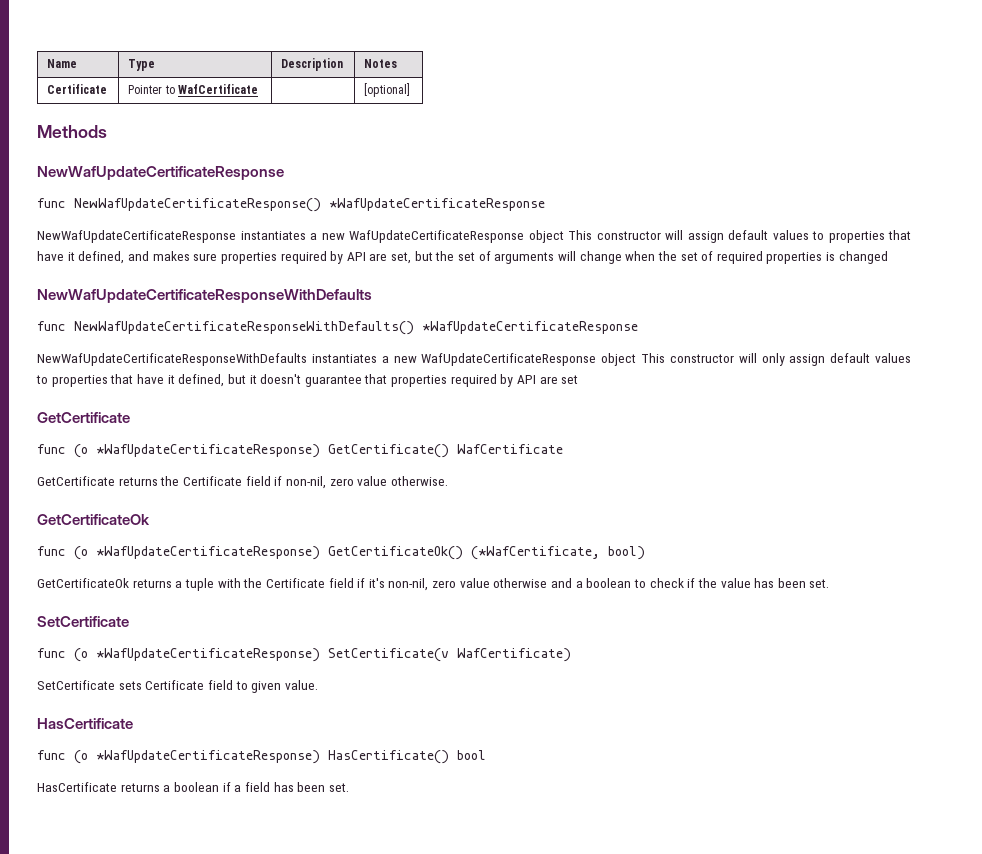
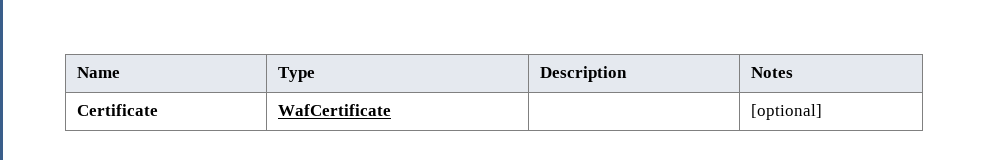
[128,85,175,94] Pointer to -> (158, 110) none
[37,125,107,138] [37,166,284,180] [37,198,545,212] [37,230,911,243] [37,251,888,264] [37,289,372,303] [37,321,638,335] [37,353,912,366] [36,374,579,387] [37,412,130,423] [37,444,563,458] [37,476,448,489] [37,514,150,525] [37,546,645,560] [37,578,830,591] [37,616,129,627] [37,648,571,662] [37,680,318,693] [37,718,133,729] [37,750,486,764] [37,782,349,792] // Methods // NewWafUpdateCertificateResponse // func NewWafUpdateCertificateResponse() *WafUpdateCertificateResponse // NewWafUpdateCertificateResponse instantiates a new WafUpdateCertificateResponse object This constructor will assign default values to properties that have it defined, and makes sure properties required by API are set, but the set of arguments will change when the set of required properties is changed // NewWafUpdateCertificateResponseWithDefaults // func NewWafUpdateCertificateResponseWithDefaults() *WafUpdateCertificateResponse // NewWafUpdateCertificateResponseWithDefaults instantiates a new WafUpdateCertificateResponse object This constructor will only assign default values to properties that have it defined, but it doesn't guarantee that properties required by API are set // GetCertificate // func (o *WafUpdateCertificateResponse) GetCertificate() WafCertificate // GetCertificate returns the Certificate field if non-nil, zero value otherwise. // GetCertificateOk // func (o *WafUpdateCertificateResponse) GetCertificateOk() (*WafCertificate, bool) // GetCertificateOk returns a tuple with the Certificate field if it's non-nil, zero value otherwise and a boolean to check if the value has been set. // SetCertificate // func (o *WafUpdateCertificateResponse) SetCertificate(v WafCertificate) // SetCertificate sets Certificate field to given value. // HasCertificate // func (o *WafUpdateCertificateResponse) HasCertificate() bool // HasCertificate returns a boolean if a field has been set. -> (822, 112) none

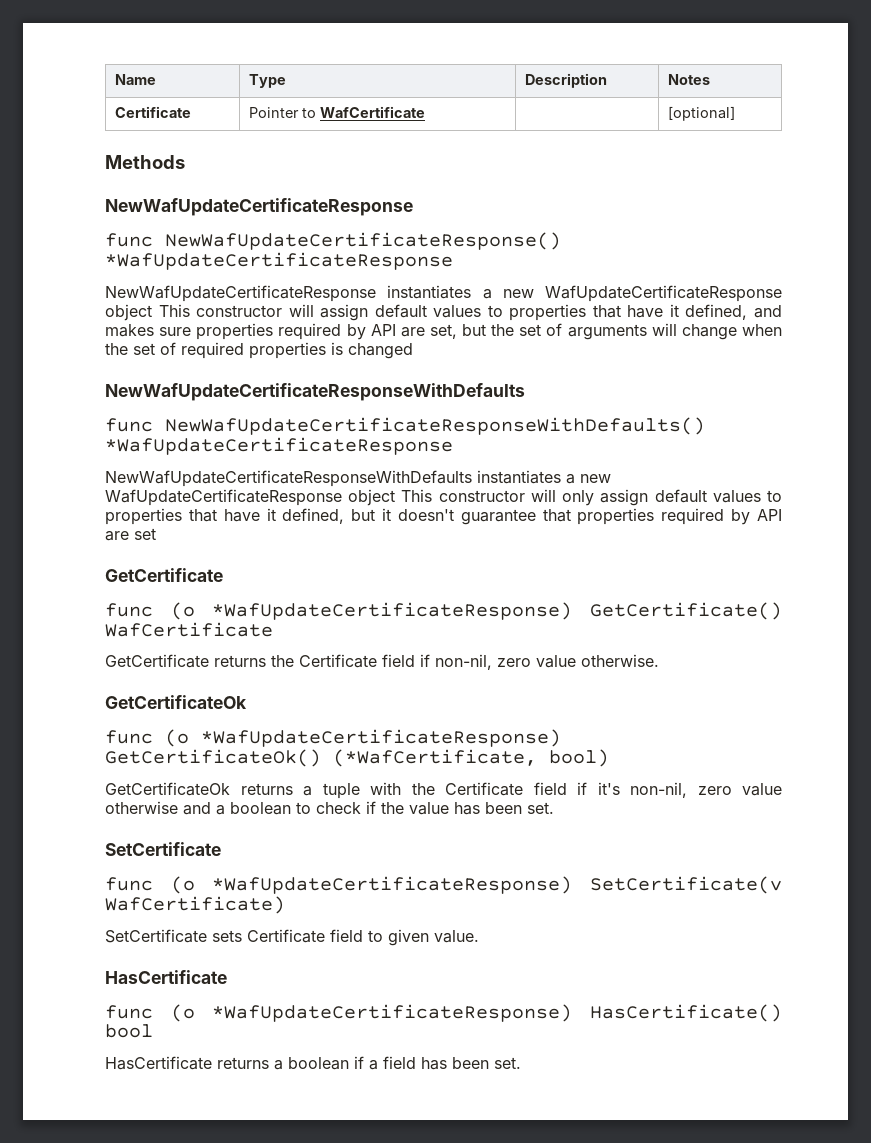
(158, 110) none -> [249,107,317,118] Pointer to
(822, 112) none -> [105,155,185,169] [105,198,413,216] [105,232,561,250] [105,252,453,270] [105,285,782,302] [105,304,783,321] [105,323,782,340] [105,342,413,359] [105,383,525,401] [105,417,705,435] [105,437,453,455] [105,470,611,487] [105,489,782,506] [105,508,782,525] [105,528,156,541] [105,568,223,582] [105,602,782,620] [105,622,273,637] [105,654,659,670] [105,695,247,709] [105,729,561,747] [105,749,609,767] [105,782,782,799] [105,801,554,815] [105,842,221,856] [105,876,782,894] [105,896,285,914] [105,929,479,946] [105,970,227,984] [105,1004,782,1022] [105,1024,153,1038] [105,1056,521,1070] // Methods // NewWafUpdateCertificateResponse // func NewWafUpdateCertificateResponse() *WafUpdateCertificateResponse // NewWafUpdateCertificateResponse instantiates a new WafUpdateCertificateResponse object This constructor will assign default values to properties that have it defined, and makes sure properties required by API are set, but the set of arguments will change when the set of required properties is changed // NewWafUpdateCertificateResponseWithDefaults // func NewWafUpdateCertificateResponseWithDefaults() *WafUpdateCertificateResponse // NewWafUpdateCertificateResponseWithDefaults instantiates a new WafUpdateCertificateResponse object This constructor will only assign default values to properties that have it defined, but it doesn't guarantee that properties required by API are set // GetCertificate // func (o *WafUpdateCertificateResponse) GetCertificate() WafCertificate // GetCertificate returns the Certificate field if non-nil, zero value otherwise. // GetCertificateOk // func (o *WafUpdateCertificateResponse) GetCertificateOk() (*WafCertificate, bool) // GetCertificateOk returns a tuple with the Certificate field if it's non-nil, zero value otherwise and a boolean to check if the value has been set. // SetCertificate // func (o *WafUpdateCertificateResponse) SetCertificate(v WafCertificate) // SetCertificate sets Certificate field to given value. // HasCertificate // func (o *WafUpdateCertificateResponse) HasCertificate() bool // HasCertificate returns a boolean if a field has been set.

